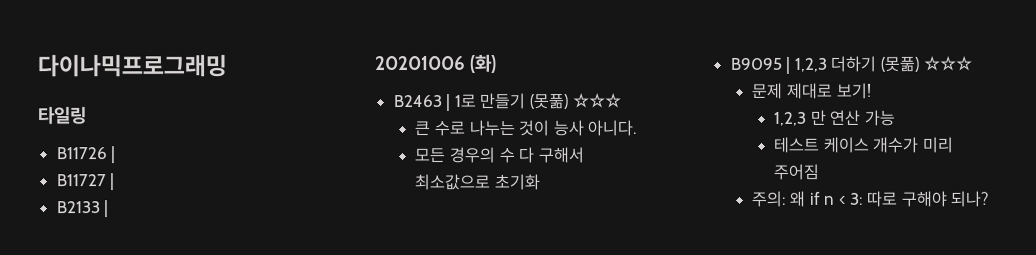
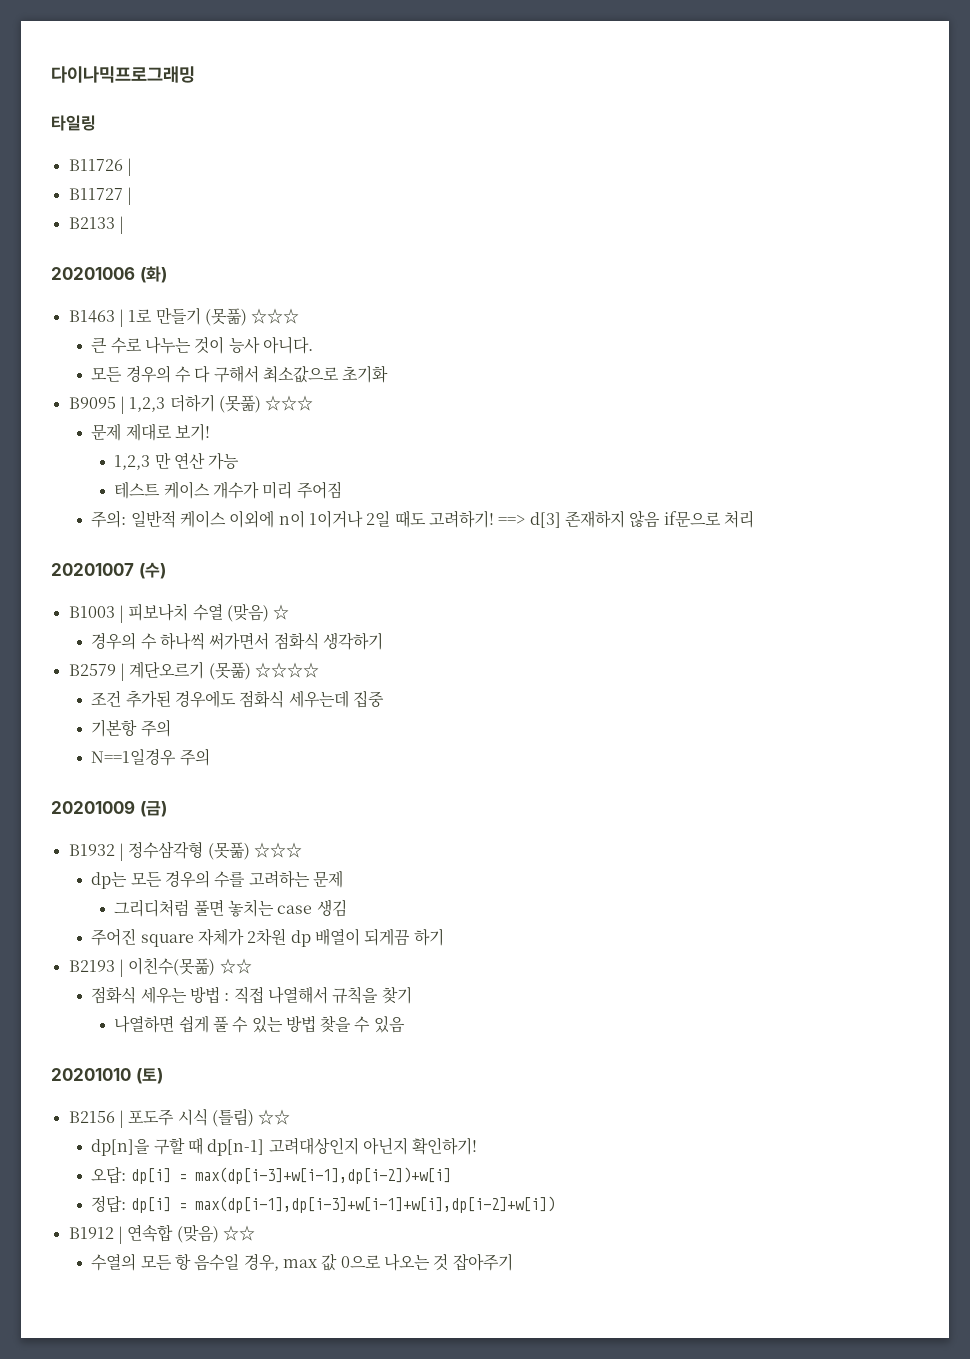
[392,95,442,108] B2463 -> [68,310,115,323] B1463
[790,190,991,207] 왜 if n < 3: 따로 구해야 되나? -> [130,510,754,528] [51,562,166,579] [68,603,290,623] [91,632,384,650] [68,661,319,681] [91,690,385,708] [91,719,171,737] [91,748,210,766] [51,800,167,817] [68,841,302,861] [91,870,344,889] [114,899,347,917] [91,928,444,947] [68,957,252,977] [91,986,412,1004] [114,1015,405,1033] [51,1068,163,1084] [68,1108,291,1128] [91,1137,478,1156] [91,1167,451,1184] [91,1195,555,1213] [68,1224,255,1244] [91,1253,513,1271] 일반적 케이스 이외에 n이 1이거나 2일 때도 고려하기! ==> d[3] 존재하지 않음 if문으로 처리 // 20201007 (수) // B1003 | 피보나치 수열 (맞음) ☆ // 경우의 수 하나씩 써가면서 점화식 생각하기 // B2579 | 계단오르기 (못풂) ☆☆☆☆ // 조건 추가된 경우에도 점화식 세우는데 집중 // 기본항 주의 // N==1일경우 주의 // 20201009 (금) // B1932 | 정수삼각형 (못풂) ☆☆☆ // dp는 모든 경우의 수를 고려하는 문제 // 그리디처럼 풀면 놓치는 case 생김 // 주어진 square 자체가 2차원 dp 배열이 되게끔 하기 // B2193 | 이친수(못풂) ☆☆ // 점화식 세우는 방법 : 직접 나열해서 규칙을 찾기 // 나열하면 쉽게 풀 수 있는 방법 찾을 수 있음 // 20201010 (토) // B2156 | 포도주 시식 (틀림) ☆☆ // dp[n]을 구할 때 dp[n-1] 고려대상인지 아닌지 확인하기! // 오답: dp[i] = max(dp[i-3]+w[i-1],dp[i-2])+w[i] // 정답: dp[i] = max(dp[i-1],dp[i-3]+w[i-1]+w[i],dp[i-2]+w[i]) // B1912 | 연속합 (맞음) ☆☆ // 수열의 모든 항 음수일 경우, max 값 0으로 나오는 것 잡아주기

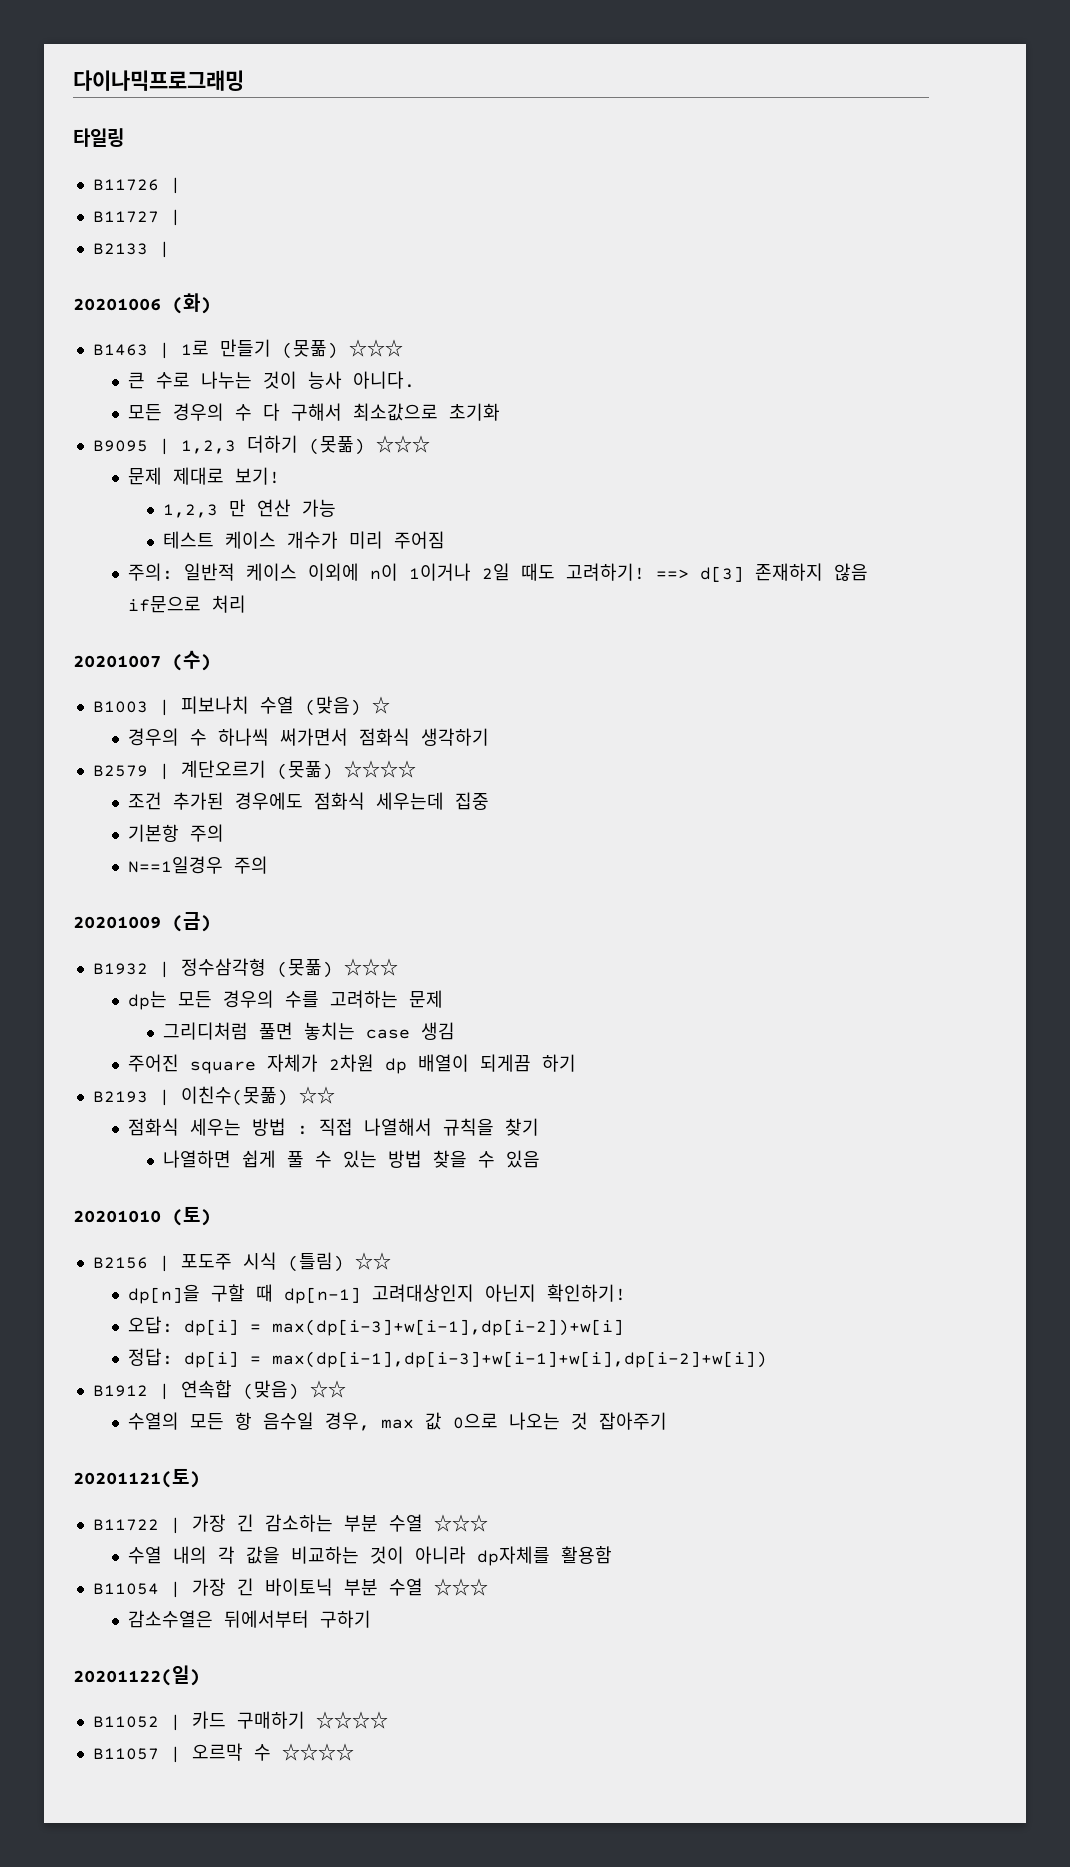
(513, 1262) none -> [73,1468,200,1488] [92,1514,488,1534] [127,1546,612,1566] [92,1578,488,1598] [127,1610,371,1628] [73,1665,200,1686] [92,1711,388,1731] [92,1743,354,1763] // 20201121(토) // B11722 | 가장 긴 감소하는 부분 수열 ☆☆☆ // 수열 내의 각 값을 비교하는 것이 아니라 dp자체를 활용함 // B11054 | 가장 긴 바이토닉 부분 수열 ☆☆☆ // 감소수열은 뒤에서부터 구하기 // 20201122(일) // B11052 | 카드 구매하기 ☆☆☆☆ // B11057 | 오르막 수 ☆☆☆☆

